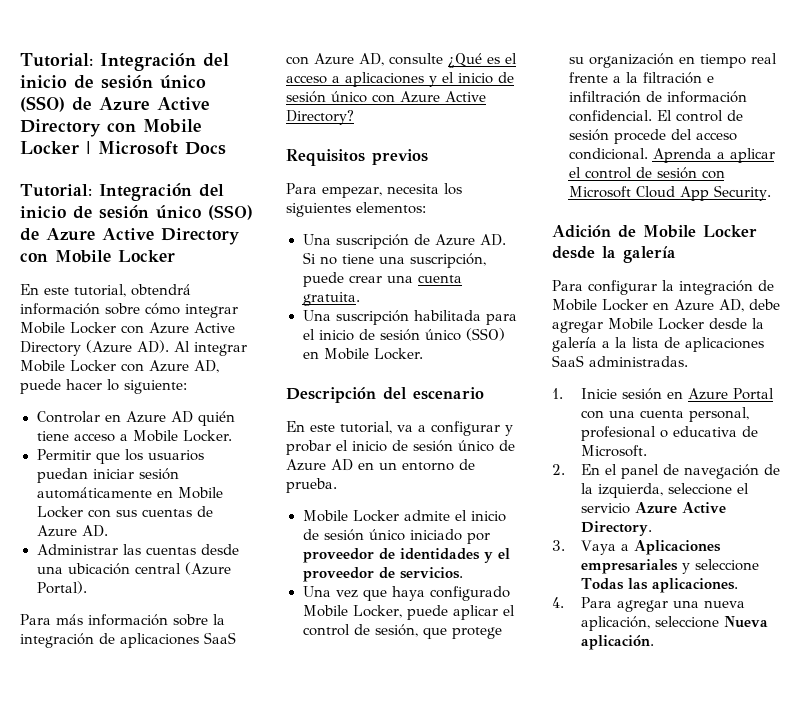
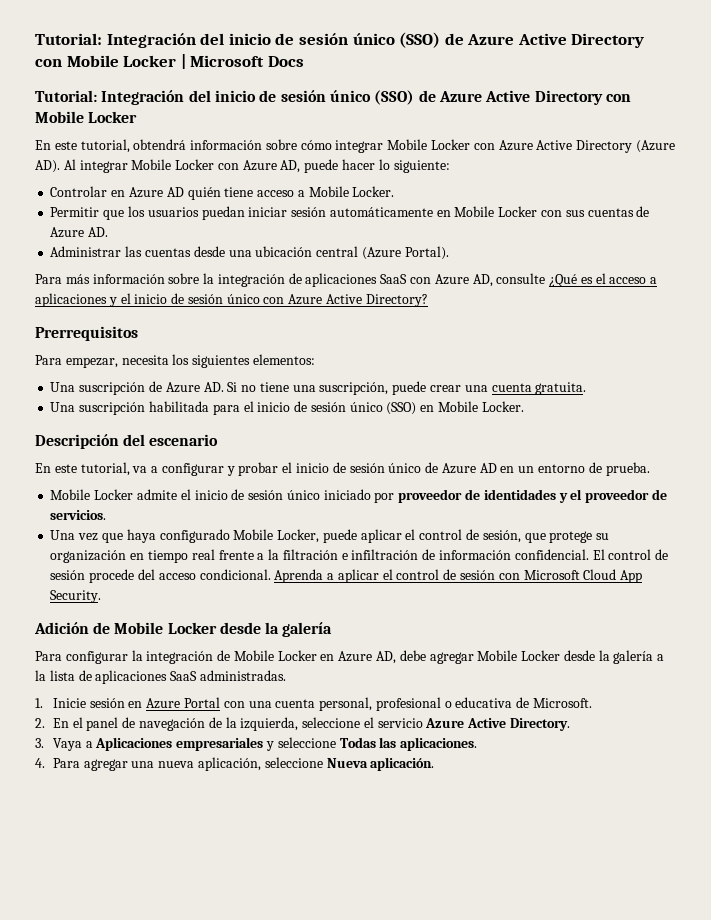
[286,149,428,166] Requisitos previos -> [35,326,138,341] Prerrequisitos

